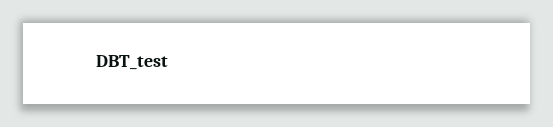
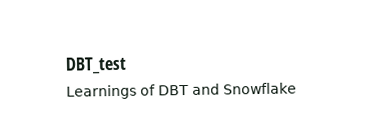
(168, 62) none -> [66,82,297,100] // Learnings of DBT and Snowflake

